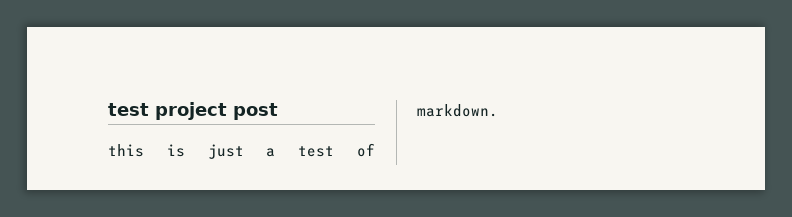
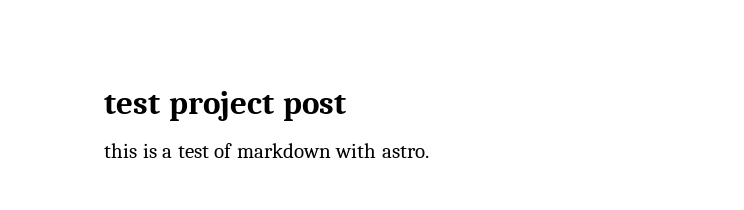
[207,144,244,159] just -> (157, 150) none
[417,104,498,117] markdown. -> [236,143,429,158] markdown with astro.

